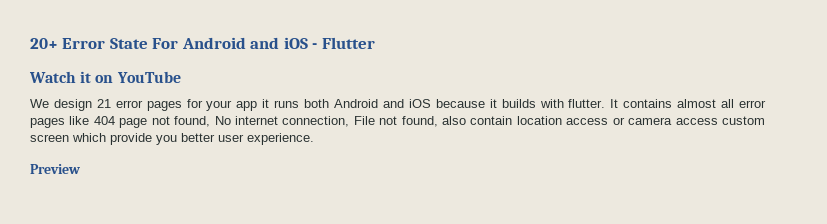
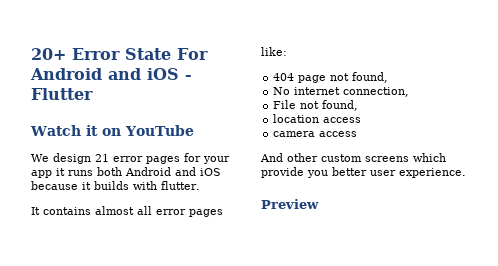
(606, 103) none -> (200, 185) //
[69,116,90,125] like -> [261,47,287,56] like: //
(211, 121) none -> (389, 77) //
(350, 121) none -> (410, 92) //
[442,116,513,125] also contain -> (359, 105) //
[612,117,625,125] or -> (362, 120) //
[722,116,766,125] [30,134,69,142] custom screen -> [260,153,409,162] // And other custom screens

